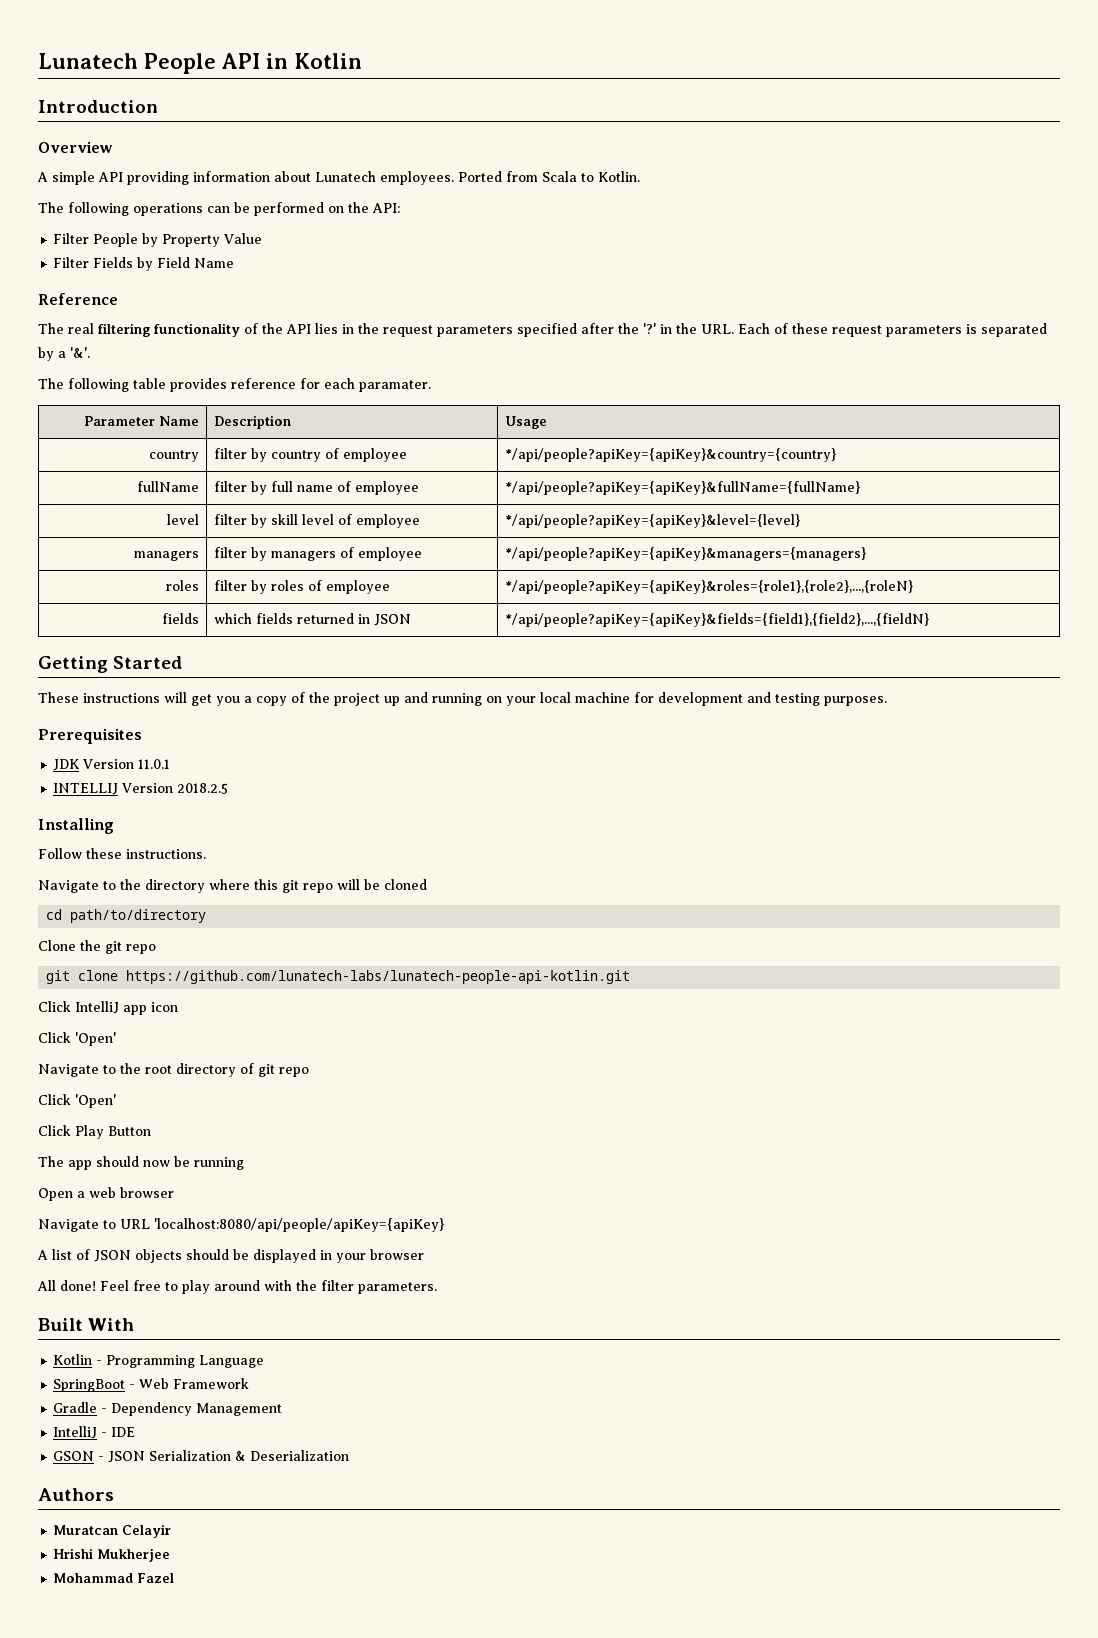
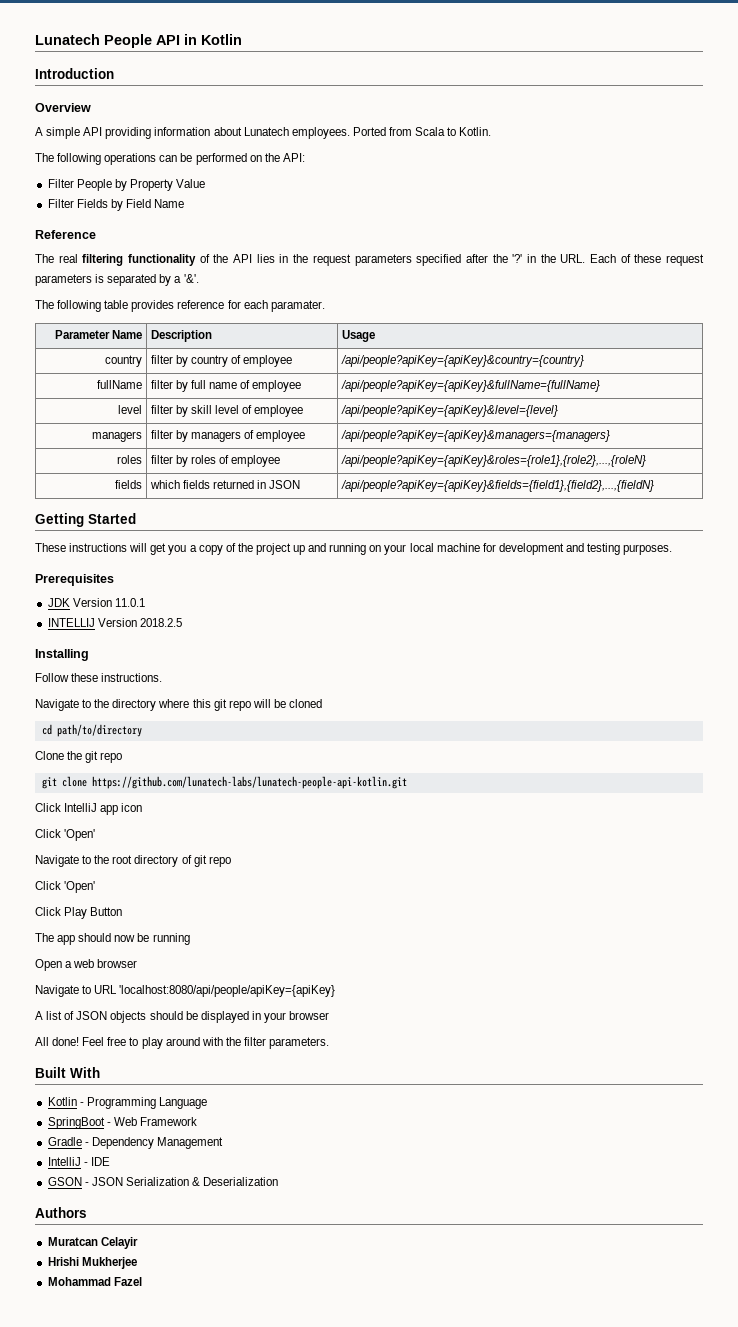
[504,448,836,462] */api/people?apiKey={apiKey}&country={country} -> [340,355,584,367] /api/people?apiKey={apiKey}&country={country}
[504,481,860,495] */api/people?apiKey={apiKey}&fullName={fullName} -> [340,380,600,392] /api/people?apiKey={apiKey}&fullName={fullName}
[504,514,800,528] */api/people?apiKey={apiKey}&level={level} -> [340,405,558,417] /api/people?apiKey={apiKey}&level={level}
[504,547,866,561] */api/people?apiKey={apiKey}&managers={managers} -> [340,430,610,442] /api/people?apiKey={apiKey}&managers={managers}
[504,580,913,594] */api/people?apiKey={apiKey}&roles={role1},{role2},...,{roleN} -> [340,455,646,467] /api/people?apiKey={apiKey}&roles={role1},{role2},...,{roleN}
[504,613,929,627] */api/people?apiKey={apiKey}&fields={field1},{field2},...,{fieldN} -> [340,480,654,492] /api/people?apiKey={apiKey}&fields={field1},{field2},...,{fieldN}

